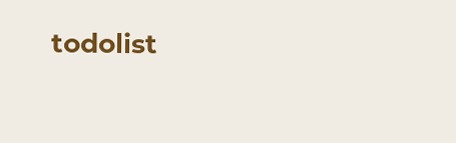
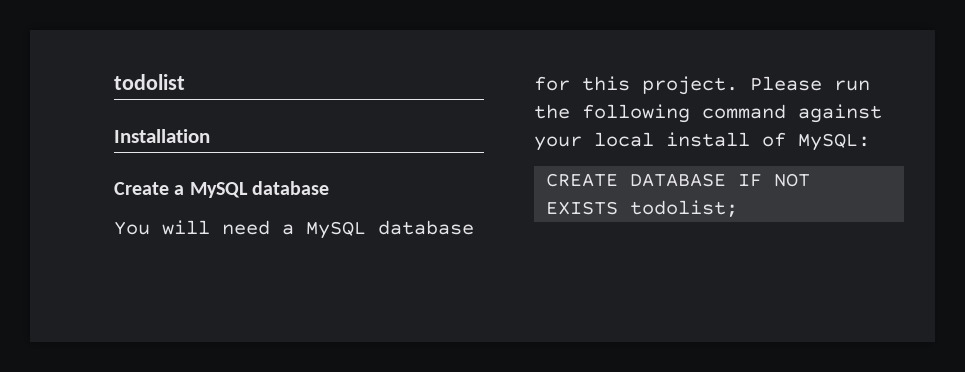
(158, 42) none -> [114,129,210,143] [114,181,329,198] [114,220,474,239] [534,76,870,95] [534,104,882,123] [534,132,870,151] [546,173,811,187] [546,200,739,217] // Installation // Create a MySQL database // You will need a MySQL database for this project. Please run the following command against your local install of MySQL: // CREATE DATABASE IF NOT EXISTS todolist;

